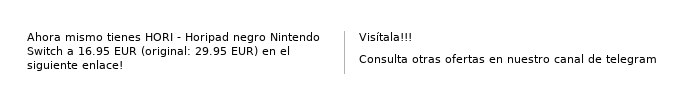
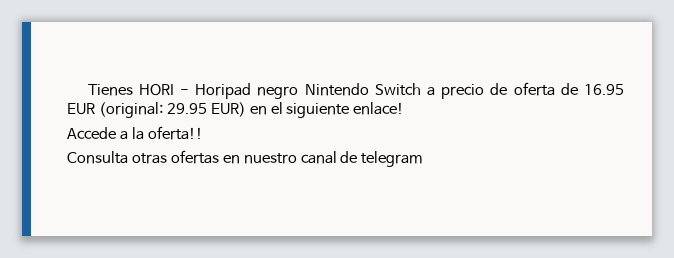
[27,32,141,41] Ahora mismo tienes -> [87,84,133,96] Tienes
(74, 52) none -> [441,82,578,99] precio de oferta de
[359,32,412,41] Visítala!!! -> [67,126,203,140] Accede a la oferta!!

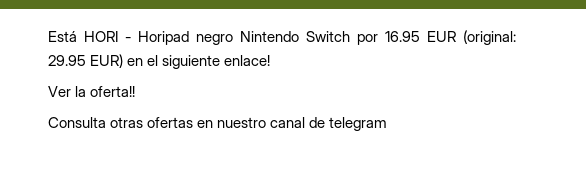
[87,84,133,96] Tienes -> [48,31,77,42] Está
[426,82,578,99] a precio de oferta de -> [357,34,378,45] por
[67,127,128,140] Accede a -> [48,86,71,97] Ver

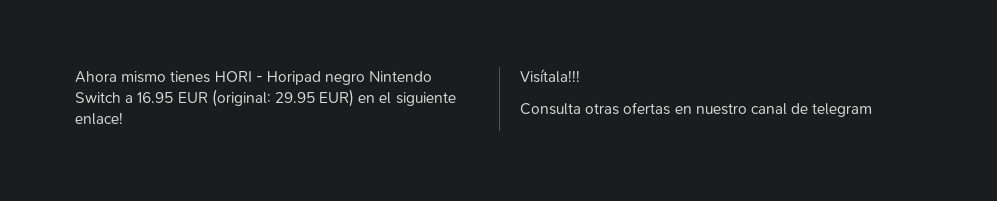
[48,31,77,42] Está -> [75,71,211,83] Ahora mismo tienes
[357,34,378,45] por -> [125,95,134,103] a
[48,86,136,97] Ver la oferta!! -> [520,69,580,83] Visítala!!!

